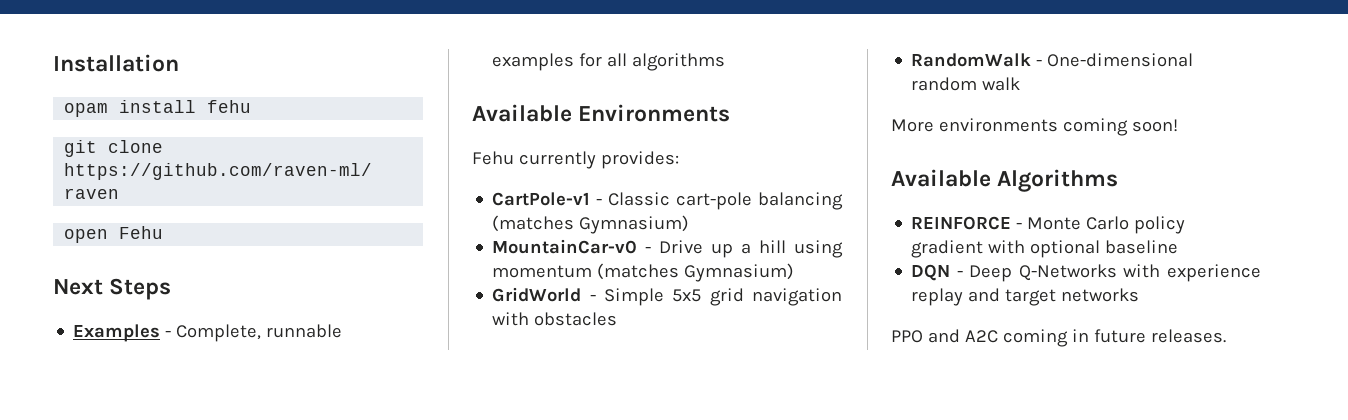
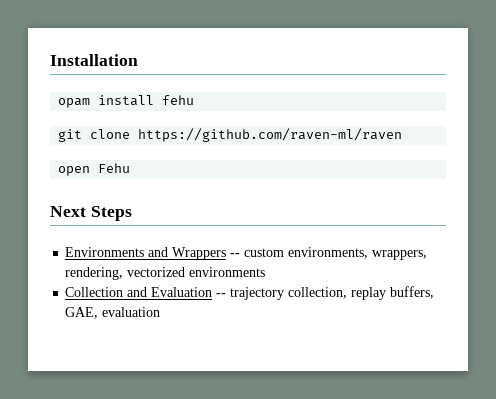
[73,324,343,342] [492,53,726,71] [472,104,731,122] [472,151,679,169] [492,192,843,210] [492,215,690,234] [492,239,843,258] [492,263,795,282] [492,287,842,306] [492,312,618,326] [911,53,1194,67] [911,77,1021,91] [891,118,1178,136] [891,169,1119,192] [911,216,1186,234] [911,240,1179,258] [911,264,1261,282] [911,288,1140,306] [891,329,1226,347] Examples - Complete, runnable examples for all algorithms // Available Environments // Fehu currently provides: // CartPole-v1 - Classic cart-pole balancing (matches Gymnasium) // MountainCar-v0 - Drive up a hill using momentum (matches Gymnasium) // GridWorld - Simple 5x5 grid navigation with obstacles // RandomWalk - One-dimensional random walk // More environments coming soon! // Available Algorithms // REINFORCE - Monte Carlo policy gradient with optional baseline // DQN - Deep Q-Networks with experience replay and target networks // PPO and A2C coming in future releases. -> [65,247,428,260] [65,267,266,280] [65,286,435,300] [65,307,161,319] Environments and Wrappers -- custom environments, wrappers, rendering, vectorized environments // Collection and Evaluation -- trajectory collection, replay buffers, GAE, evaluation

